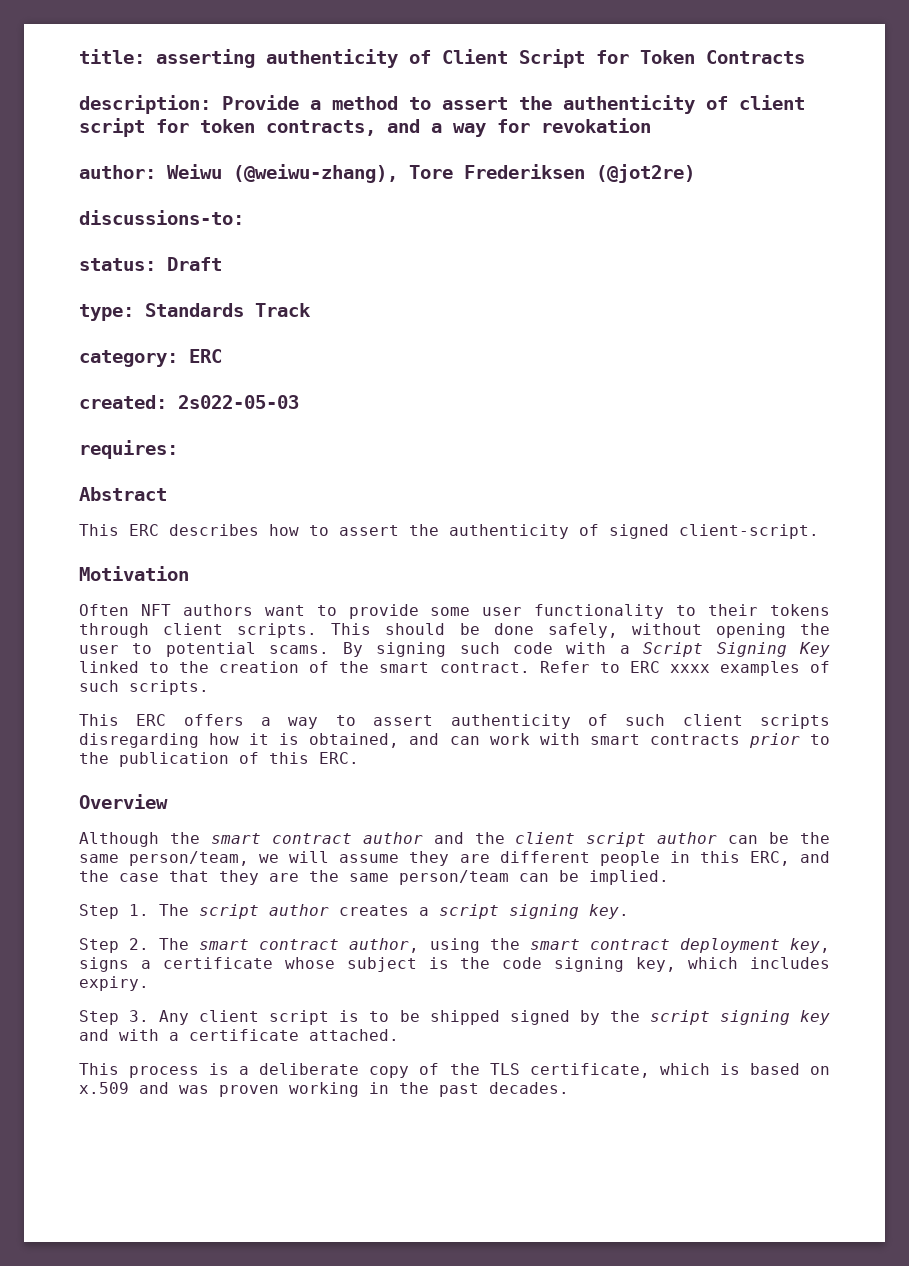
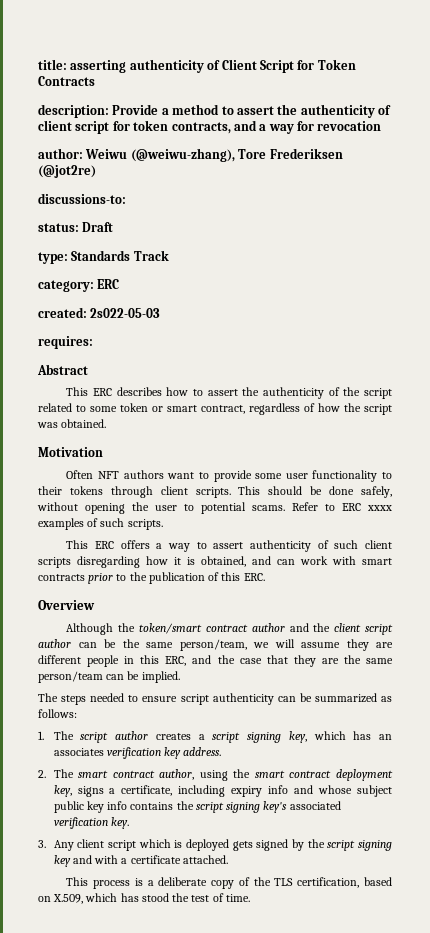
[541,118,651,133] revokation -> [317,121,382,131] revocation
[609,524,819,539] signed client-script. -> [343,387,392,399] [38,403,392,415] [37,419,107,428] the script related to some token or smart contract, regardless of how the script was obtained.
[342,642,830,657] [79,661,530,673] By signing such code with a Script Signing Key linked to the creation of the smart contract. -> (285, 508) none
[210,833,261,844] smart -> [139,623,203,634] token/smart
[79,904,119,919] Step -> [38,693,393,705] [38,709,77,718] The steps needed to ensure script authenticity can be summarized as follows: //
[589,904,629,919] [79,938,119,953] key. // Step -> [288,731,392,743] [53,747,222,759] key, which has an associates verification key address. //
[162,957,830,972] [79,976,149,991] [79,1010,500,1025] certificate whose subject is the code signing key, which includes expiry. // Step 3. Any client script is to be shipped -> [121,785,392,797] [53,801,341,813] [53,817,129,829] [38,839,253,851] certificate, including expiry info and whose subject public key info contains the script signing key's associated verification key. // 3. Any client script which is deployed gets
[529,1063,831,1078] [79,1082,569,1097] certificate, which is based on x.509 and was proven working in the past decades. -> [297,877,392,888] [38,893,250,904] certification, based on X.509, which has stood the test of time.

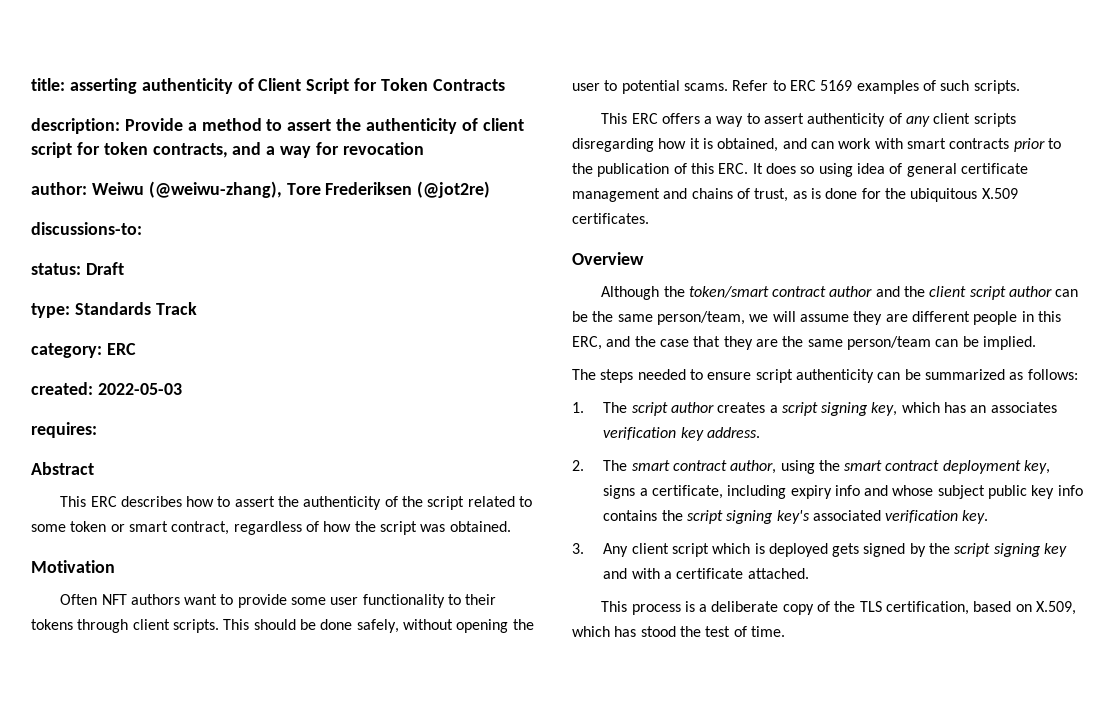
[90,308,161,318] 2s022-05-03 -> [97,383,182,395] 2022-05-03
[367,505,392,511] xxxx -> [820,80,853,91] 5169
[334,540,359,549] such -> [906,116,931,127] any
(265, 577) none -> [752,163,1028,177] [572,188,1018,202] [572,213,649,224] It does so using idea of general certificate management and chains of trust, as is done for the ubiquitous X.509 certificates.

